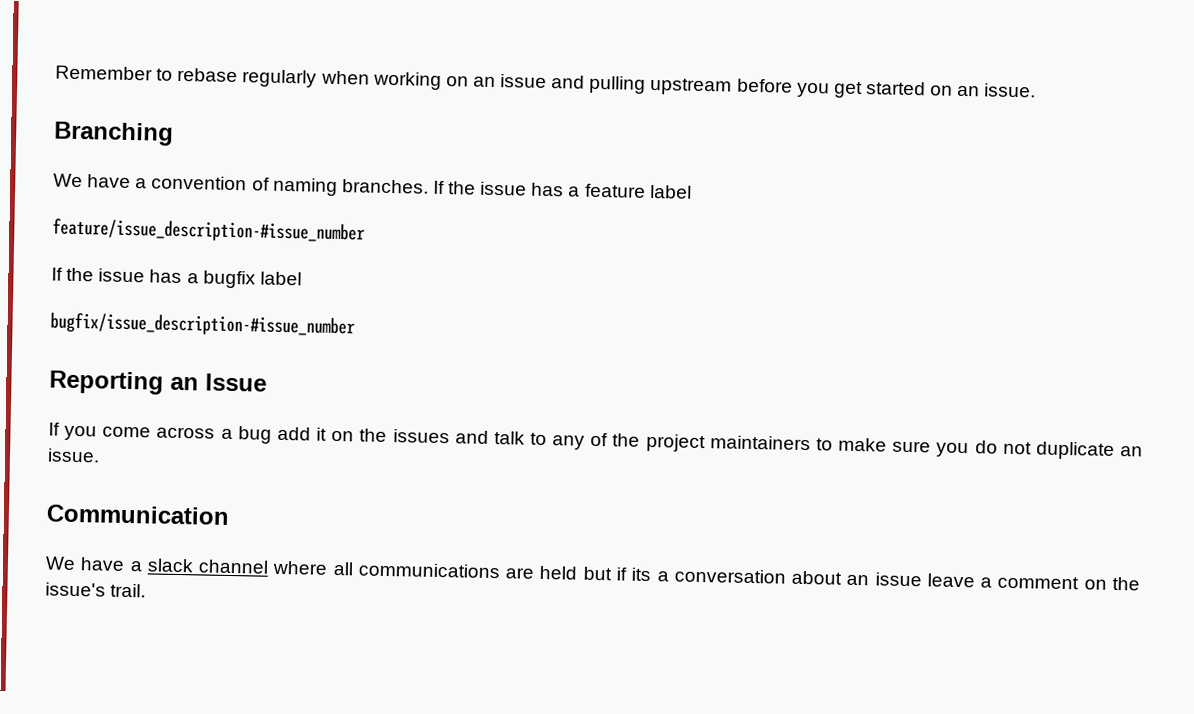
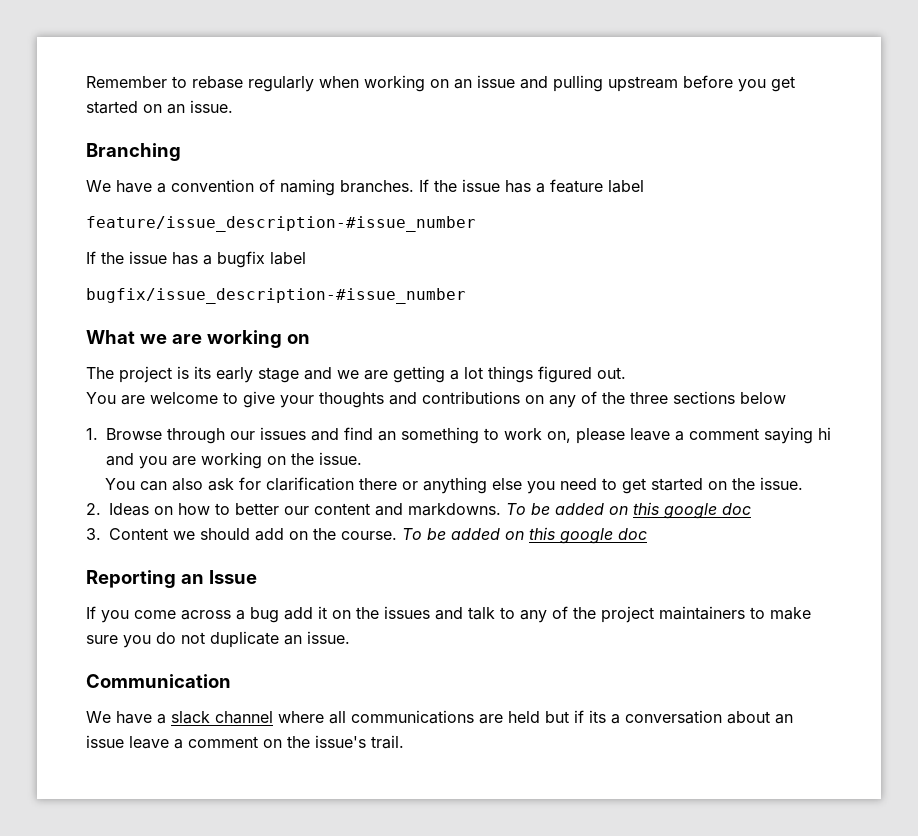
(355, 325) none -> [86,330,310,348] [86,366,626,383] [86,391,786,408] [86,427,831,444] [106,452,362,469] [104,477,803,494] [86,502,751,519] [86,527,647,544] // What we are working on // The project is its early stage and we are getting a lot things figured out. // You are welcome to give your thoughts and contributions on any of the three sections below // 1. Browse through our issues and find an something to work on, please leave a comment saying hi and you are working on the issue. // You can also ask for clarification there or anything else you need to get started on the issue. // 2. Ideas on how to better our content and markdowns. To be added on this google doc // 3. Content we should add on the course. To be added on this google doc

